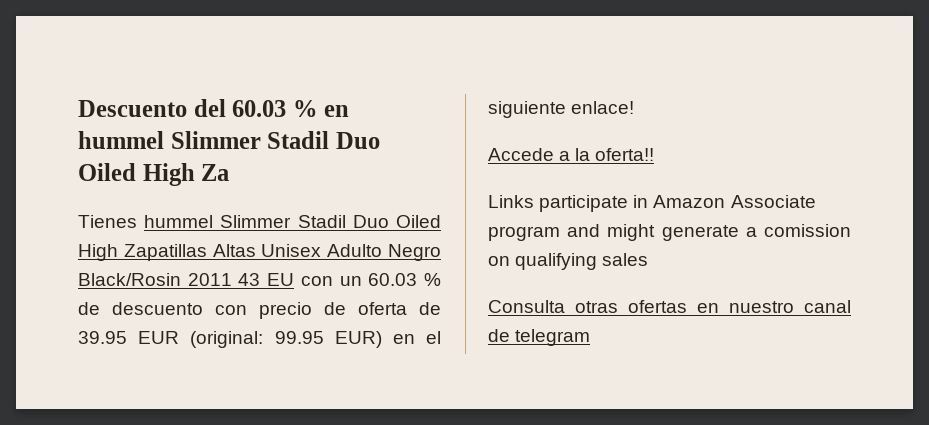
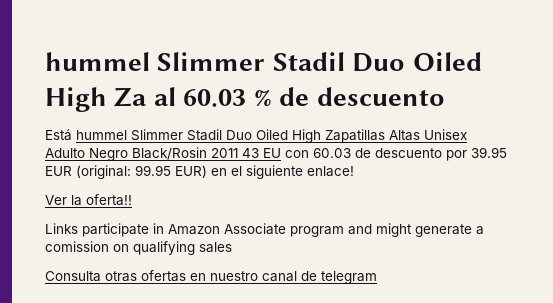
[78,99,350,117] Descuento del 60.03 % en -> (45, 61) none
[78,215,137,228] // Tienes -> [153,87,445,107] [45,129,72,141] al 60.03 % de descuento // Está
[339,273,442,286] [78,302,441,319] un 60.03 % de descuento con precio de oferta de -> [313,148,467,161] 60.03 de descuento por
[488,148,571,161] Accede a -> [45,195,67,205] Ver

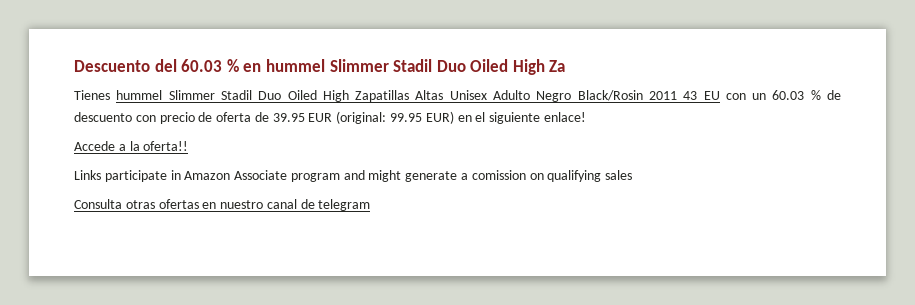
(45, 61) none -> [74,59,262,72] Descuento del 60.03 % en
[153,87,445,107] [45,129,72,141] al 60.03 % de descuento // Está -> [74,90,110,100] // Tienes
[313,148,467,161] 60.03 de descuento por -> [752,90,841,100] [74,112,269,124] un 60.03 % de descuento con precio de oferta de
[45,195,67,205] Ver -> [74,141,126,151] Accede a

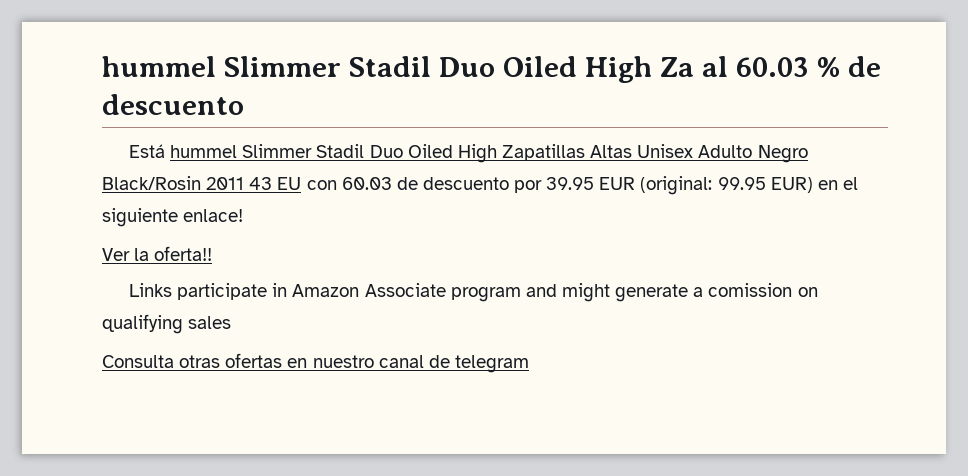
[74,59,262,72] Descuento del 60.03 % en -> (102, 66) none
[74,90,110,100] // Tienes -> [701,56,881,77] [102,94,244,115] [129,144,166,158] al 60.03 % de descuento // Está
[752,90,841,100] [74,112,269,124] un 60.03 % de descuento con precio de oferta de -> [341,177,543,193] 60.03 de descuento por
[74,141,126,151] Accede a -> [102,248,130,261] Ver

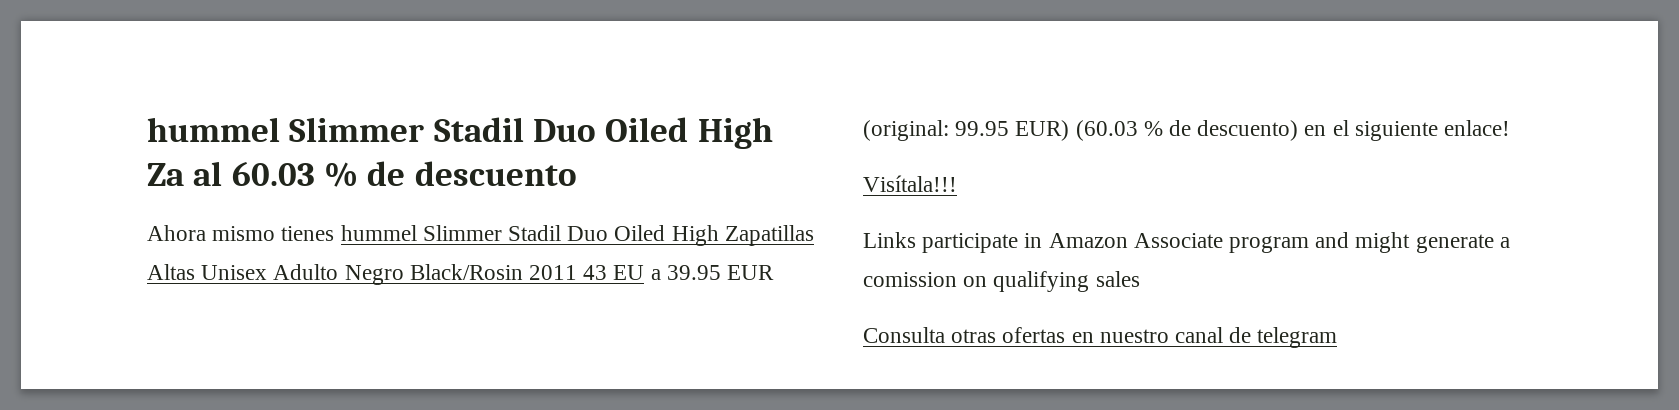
[129,144,166,158] Está -> [147,225,335,241] Ahora mismo tienes
[306,177,543,193] con 60.03 de descuento por -> [650,269,661,280] a
(813, 185) none -> [1075,120,1299,141] (60.03 % de descuento)
[102,246,213,261] Ver la oferta!! -> [863,175,957,192] Visítala!!!

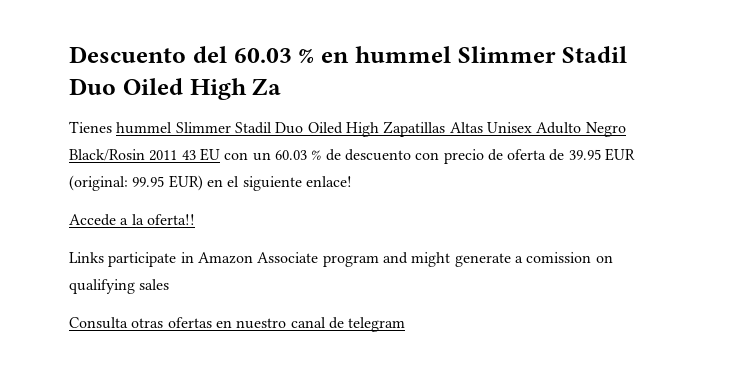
(147, 129) none -> [69,46,349,63] Descuento del 60.03 % en
[193,161,577,187] [147,225,335,241] al 60.03 % de descuento // Ahora mismo tienes -> [69,121,112,133] // Tienes
[650,269,661,280] a -> [224,149,565,164] con un 60.03 % de descuento con precio de oferta de
[1075,120,1299,141] (60.03 % de descuento) -> (203, 183) none
[863,175,957,192] Visítala!!! -> [69,214,195,226] Accede a la oferta!!

